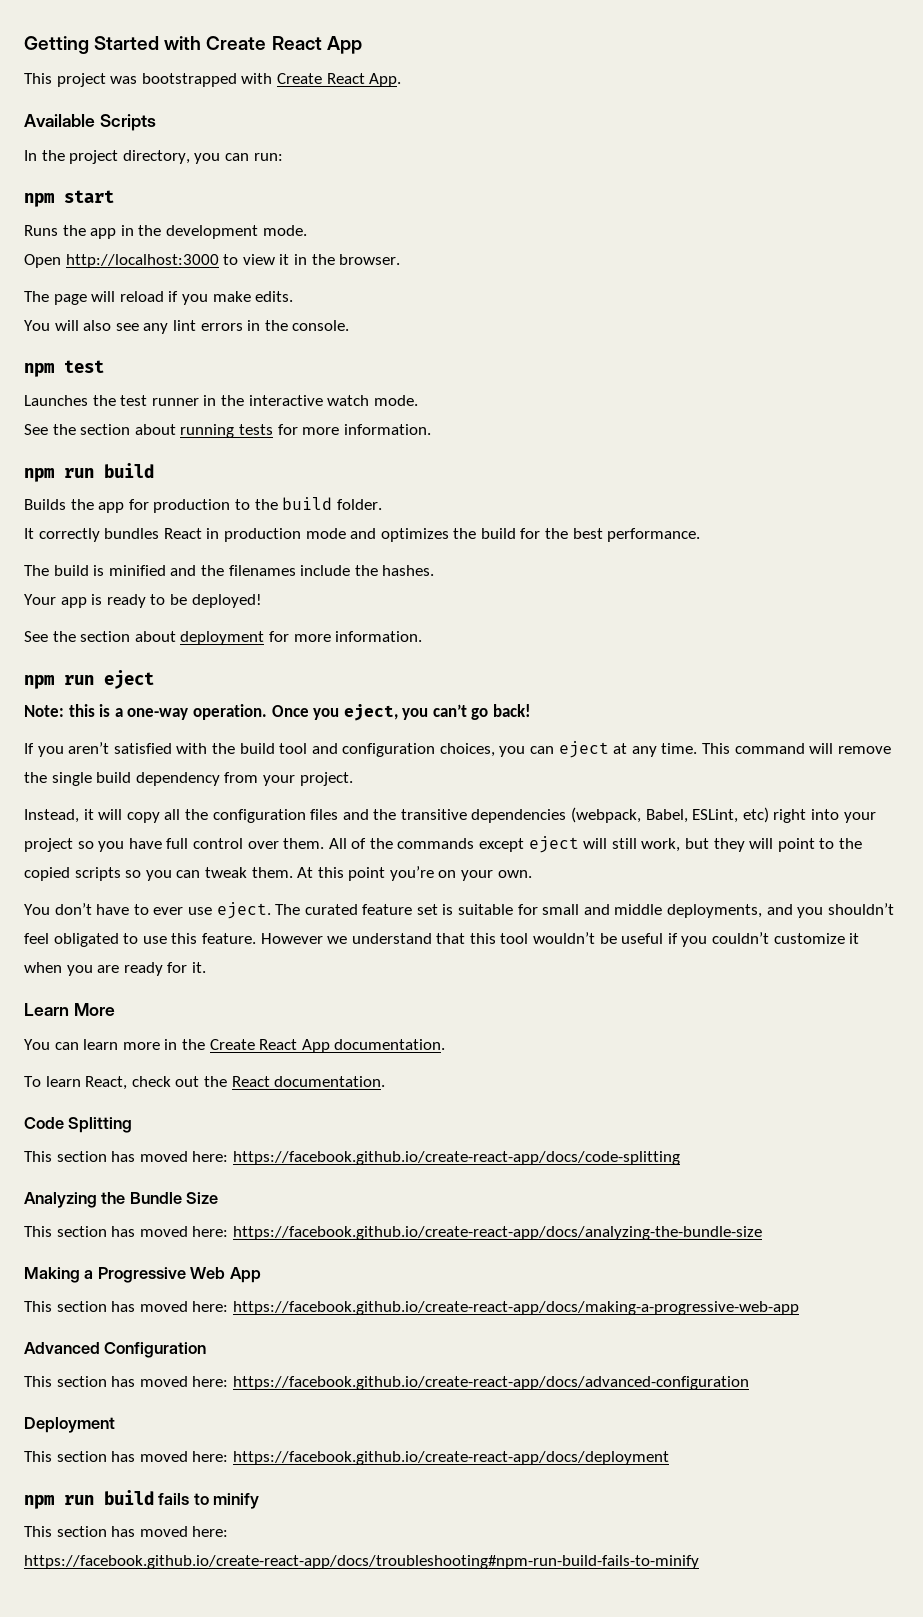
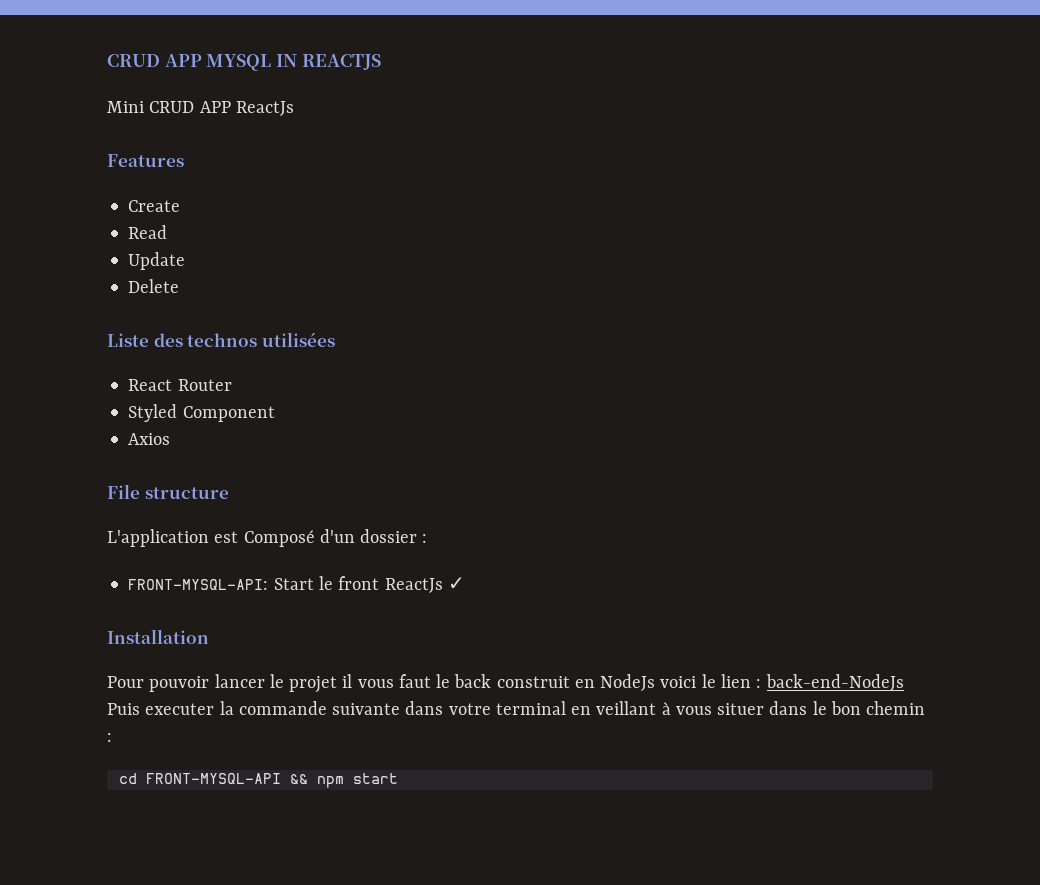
[24,36,362,54] [24,73,402,87] [24,114,156,131] [24,150,283,164] [24,190,114,207] [24,225,307,239] [24,254,401,268] [24,291,294,305] [24,320,350,334] [24,360,104,377] [24,395,418,406] [24,424,431,438] [24,463,154,482] [24,497,382,513] [24,528,701,542] [24,565,435,576] [24,594,262,608] [24,631,423,645] [24,670,154,689] [24,704,532,721] [24,741,891,758] [24,772,353,786] [24,807,876,823] [24,836,862,853] [24,866,532,881] [24,902,894,919] [24,932,860,947] [24,962,206,976] [24,1003,115,1016] [24,1039,446,1053] [24,1076,386,1090] [24,1117,133,1133] [24,1151,680,1165] [24,1192,219,1208] [24,1226,762,1240] [24,1267,261,1283] [24,1301,799,1315] [24,1342,207,1358] [24,1376,749,1390] [24,1417,115,1433] [24,1451,669,1465] [24,1490,260,1509] [24,1526,229,1537] [24,1555,699,1569] Getting Started with Create React App // This project was bootstrapped with Create React App. // Available Scripts // In the project directory, you can run: // npm start // Runs the app in the development mode. // Open http://localhost:3000 to view it in the browser. // The page will reload if you make edits. // You will also see any lint errors in the console. // npm test // Launches the test runner in the interactive watch mode. // See the section about running tests for more information. // npm run build // Builds the app for production to the build folder. // It correctly bundles React in production mode and optimizes the build for the best performance. // The build is minified and the filenames include the hashes. // Your app is ready to be deployed! // See the section about deployment for more information. // npm run eject // Note: this is a one-way operation. Once you eject, you can’t go back! // If you aren’t satisfied with the build tool and configuration choices, you can eject at any time. This command will remove the single build dependency from your project. // Instead, it will copy all the configuration files and the transitive dependencies (webpack, Babel, ESLint, etc) right into your project so you have full control over them. All of the commands except eject will still work, but they will point to the copied scripts so you can tweak them. At this point you’re on your own. // You don’t have to ever use eject. The curated feature set is suitable for small and middle deployments, and you shouldn’t feel obligated to use this feature. However we understand that this tool wouldn’t be useful if you couldn’t customize it when you are ready for it. // Learn More // You can learn more in the Create React App documentation. // To learn React, check out the React documentation. // Code Splitting // This section has moved here: https://facebook.github.io/create-react-app/docs/code-splitting // Analyzing the Bundle Size // This section has moved here: https://facebook.github.io/create-react-app/docs/analyzing-the-bundle-size // Making a Progressive Web App // This section has moved here: https://facebook.github.io/create-react-app/docs/making-a-progressive-web-app // Advanced Configuration // This section has moved here: https://facebook.github.io/create-react-app/docs/advanced-configuration // Deployment // This section has moved here: https://facebook.github.io/create-react-app/docs/deployment // npm run build fails to minify // This section has moved here: https://facebook.github.io/create-react-app/docs/troubleshooting#npm-run-build-fails-to-minify -> [107,54,381,71] [107,101,294,116] [107,154,184,167] [128,200,181,212] [128,225,168,239] [128,252,186,270] [128,279,180,293] [107,332,335,347] [128,379,232,391] [128,404,275,422] [128,433,171,445] [107,484,229,499] [107,529,428,547] [128,576,465,593] [107,629,209,644] [107,674,904,693] [107,701,926,715] [107,733,112,742] [118,773,398,788] CRUD APP MYSQL IN REACTJS // Mini CRUD APP ReactJs // Features // Create // Read // Update // Delete // Liste des technos utilisées // React Router // Styled Component // Axios // File structure // L'application est Composé d'un dossier : // FRONT-MYSQL-API: Start le front ReactJs ✓ // Installation // Pour pouvoir lancer le projet il vous faut le back construit en NodeJs voici le lien : back-end-NodeJs Puis executer la commande suivante dans votre terminal en veillant à vous situer dans le bon chemin : // cd FRONT-MYSQL-API && npm start

